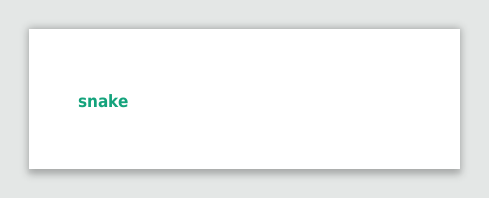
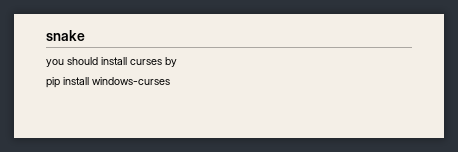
(128, 101) none -> [46,57,177,67] [46,77,170,88] // you should install curses by // pip install windows-curses

